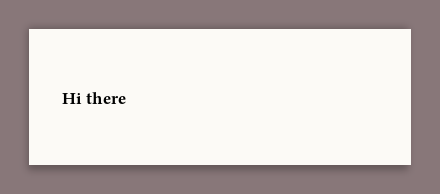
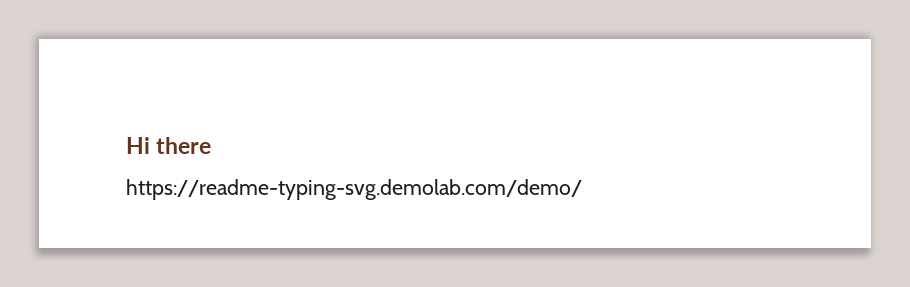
(126, 98) none -> [126,179,582,200] // https://readme-typing-svg.demolab.com/demo/

